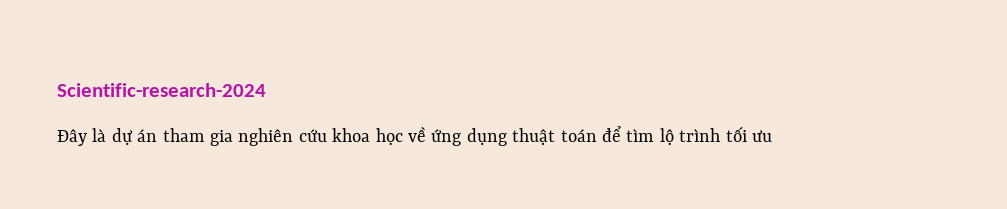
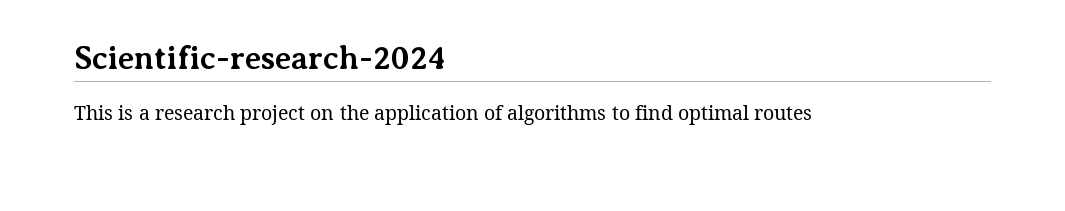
[57,126,772,146] Đây là dự án tham gia nghiên cứu khoa học về ứng dụng thuật toán để tìm lộ trình tối ưu -> [74,105,813,125] This is a research project on the application of algorithms to find optimal routes

